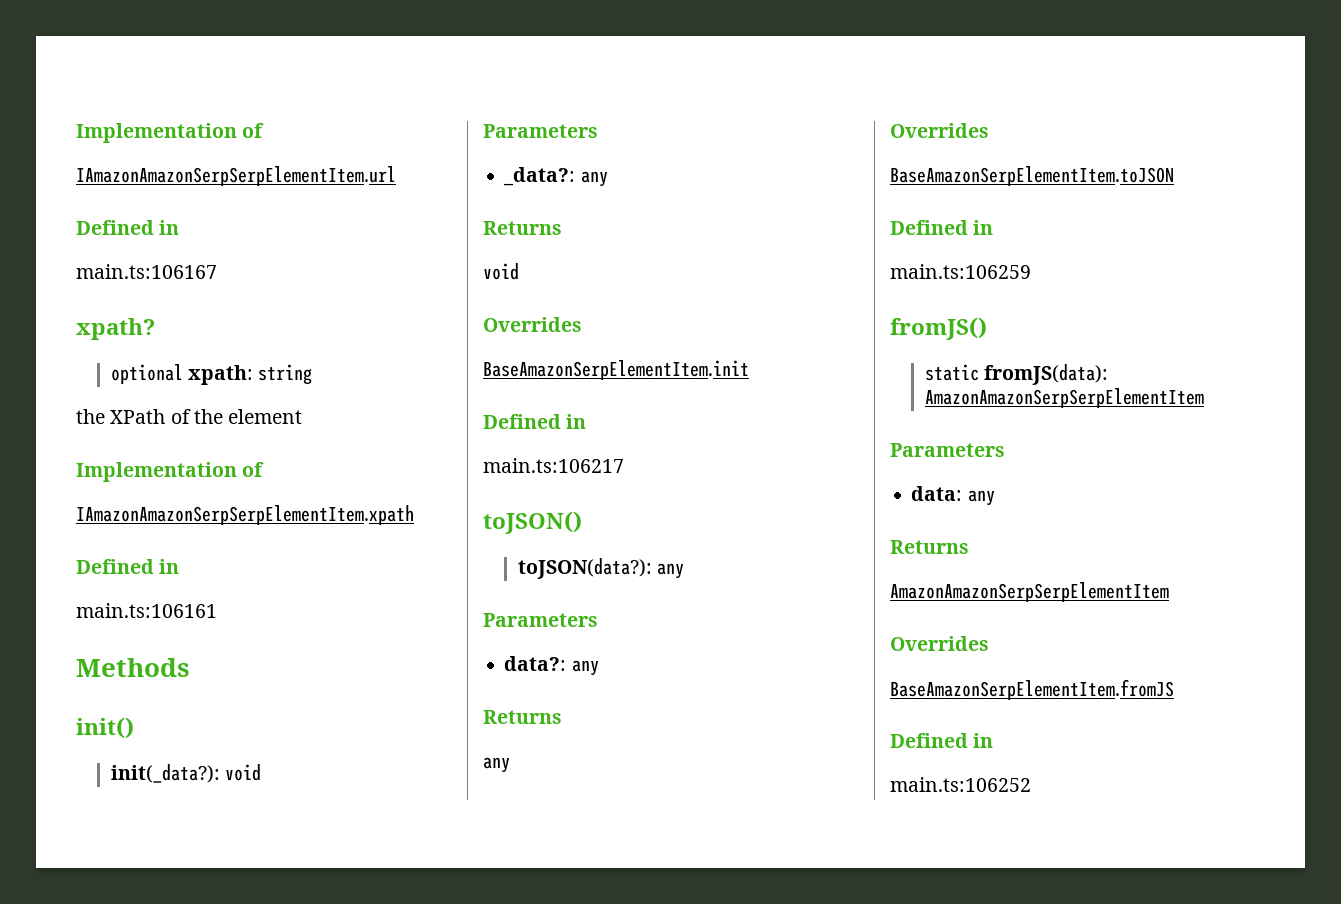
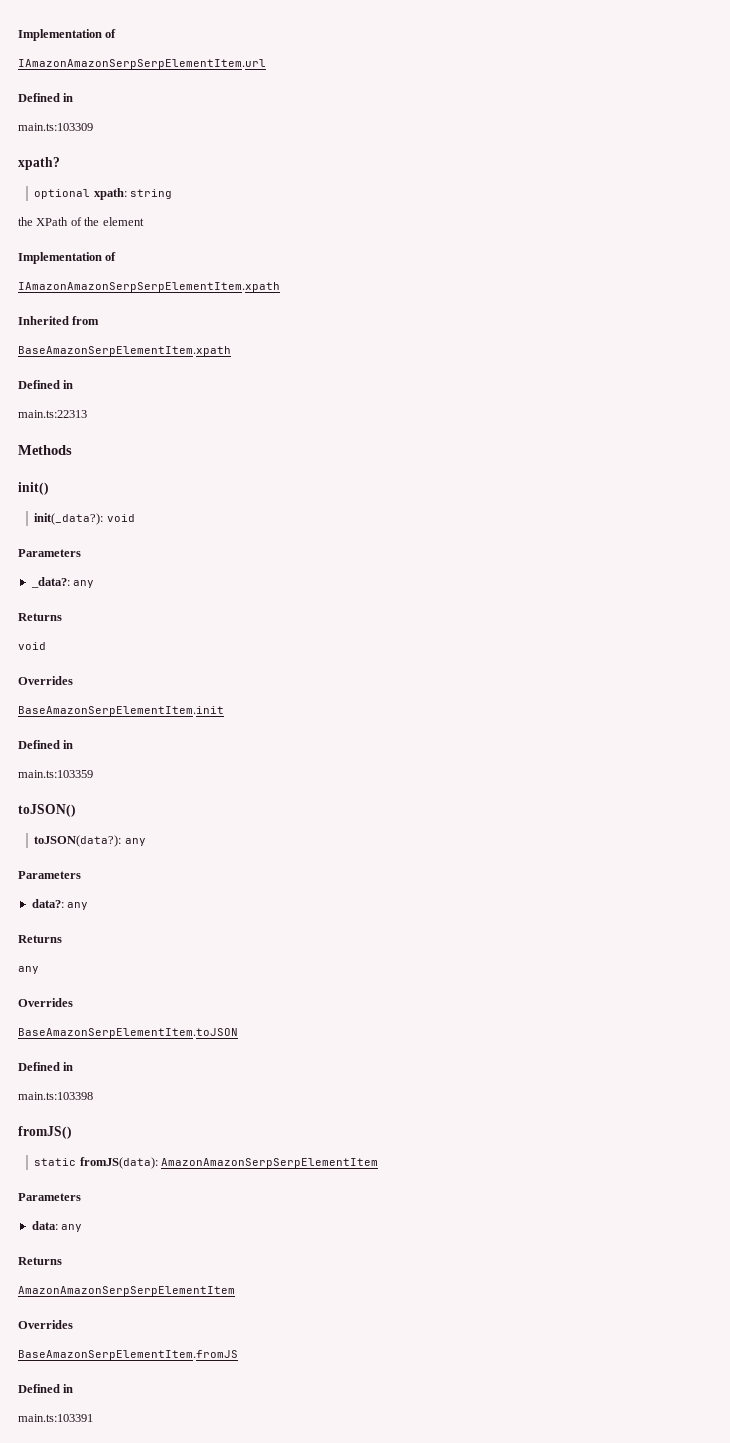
[76,264,217,279] main.ts:106167 -> [18,123,93,131] main.ts:103309
[76,559,180,574] [76,603,217,618] // Defined in // main.ts:106161 -> [18,316,100,325] [18,346,231,356] [18,380,74,389] [18,410,87,418] // Inherited from // BaseAmazonSerpElementItem.xpath // Defined in // main.ts:22313
[483,458,624,473] main.ts:106217 -> [18,770,93,778] main.ts:103359
[890,264,1031,279] main.ts:106259 -> [18,1092,93,1100] main.ts:103398
[890,777,1031,792] main.ts:106252 -> [18,1414,93,1422] main.ts:103391

